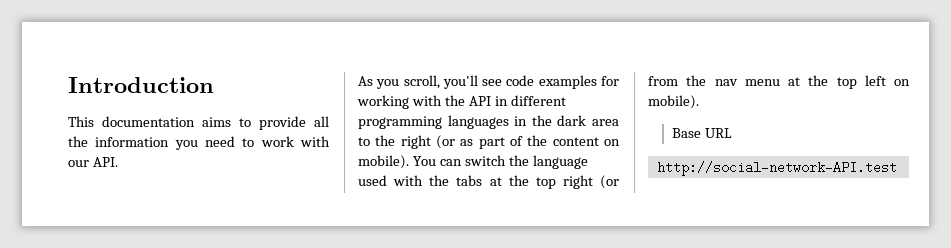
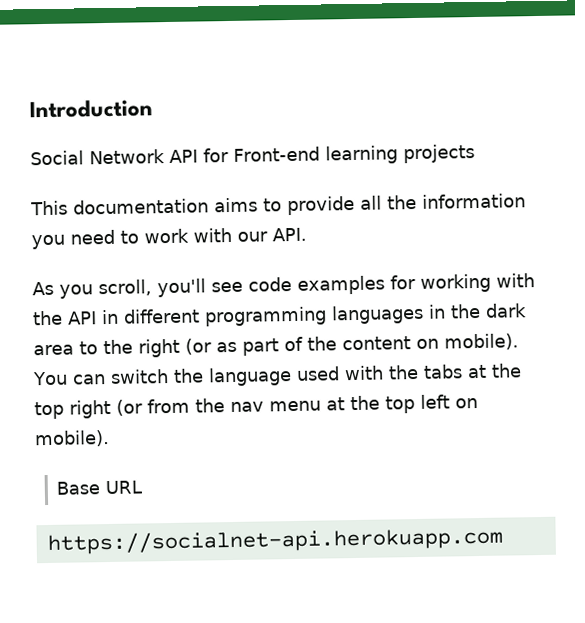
(214, 85) none -> [30,144,475,166] // Social Network API for Front-end learning projects
[656,161,897,176] http://social-network-API.test -> [46,526,503,556] https://socialnet-api.herokuapp.com

